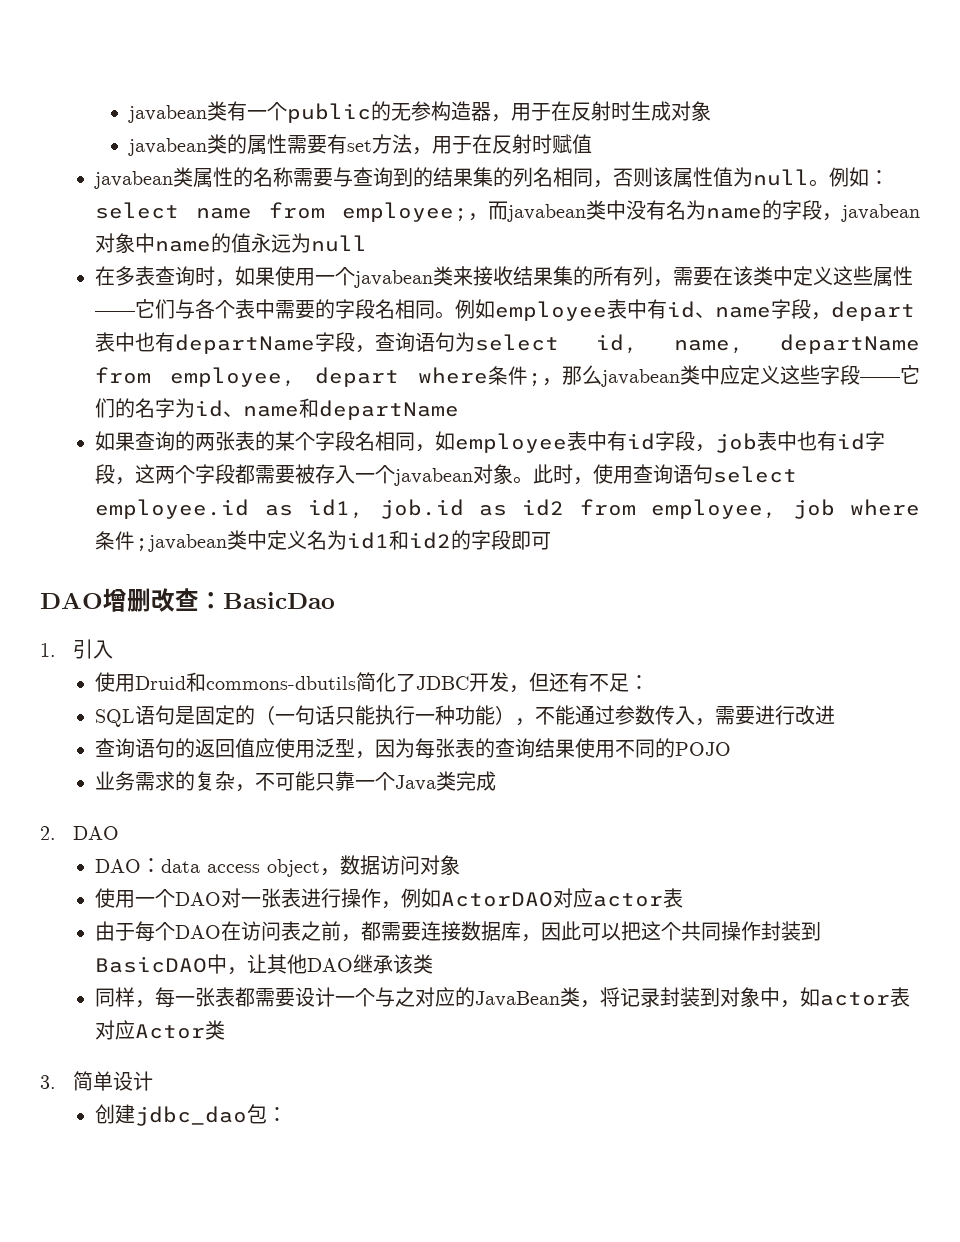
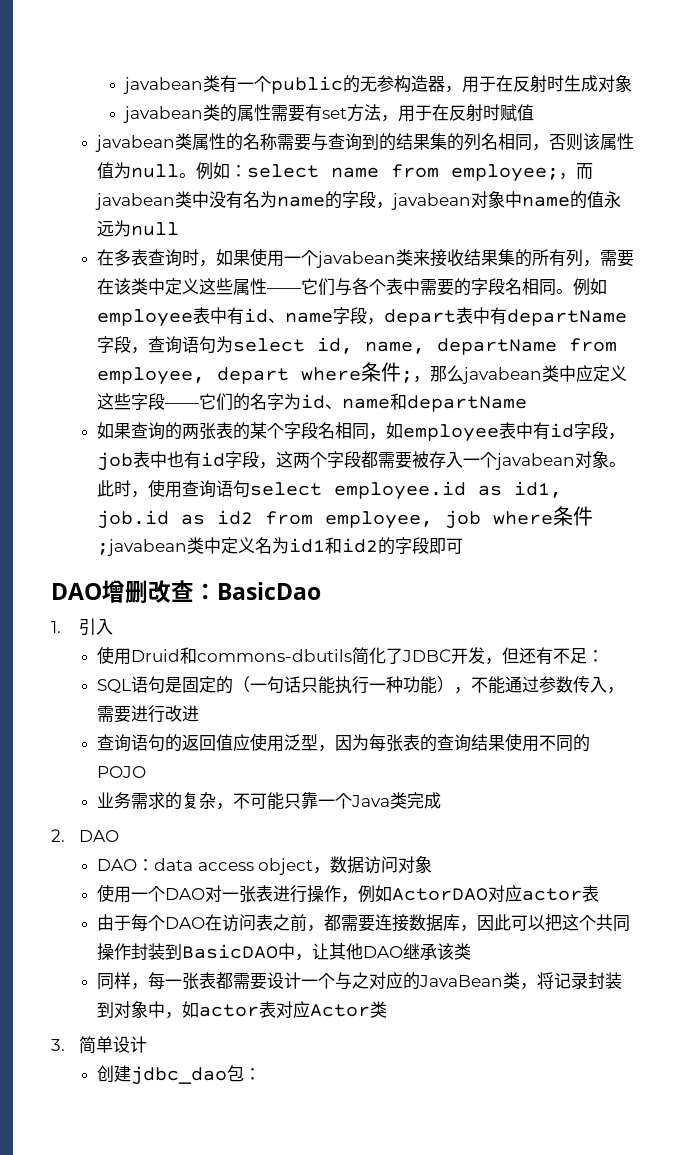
[135,332,156,352] 也 -> (491, 315) none

